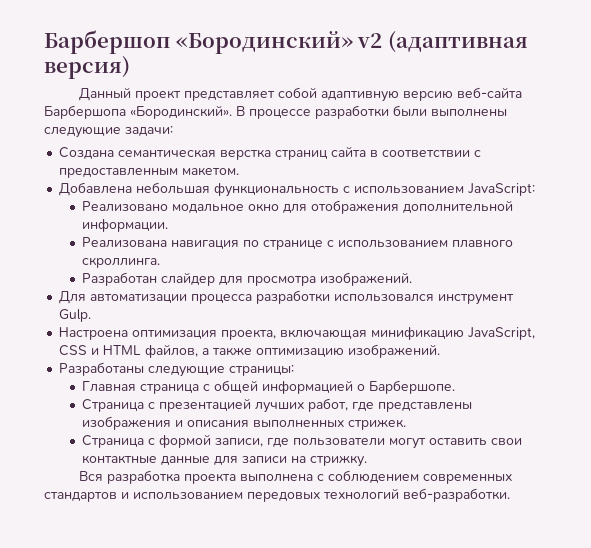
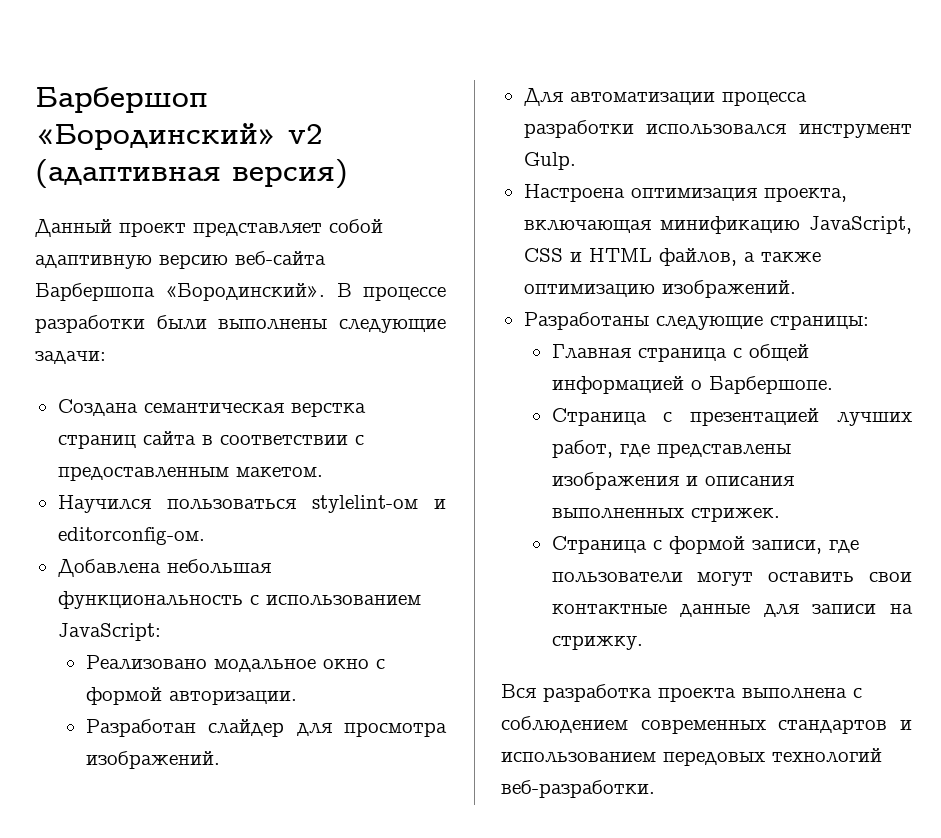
(240, 171) none -> [57,495,446,513] [57,527,205,545] // Научился пользоваться stylelint-ом и editorconfig-ом.
[283,200,514,214] [82,218,169,232] [82,237,514,250] [82,257,161,268] для отображения дополнительной информации. // Реализована навигация по странице с использованием плавного скроллинга. -> [375,659,385,669] [85,687,297,705] c формой авторизации.

